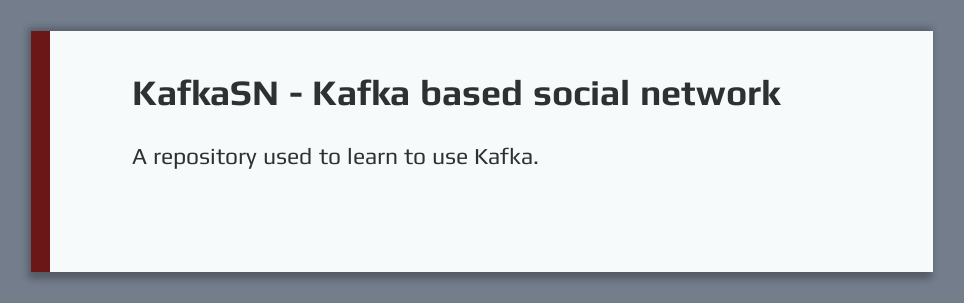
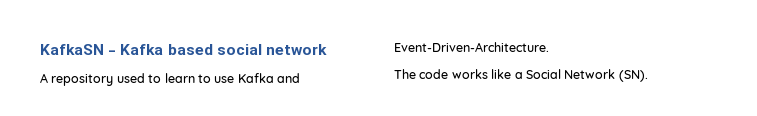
[474,147,540,165] Kafka. -> [237,73,300,83] [394,42,549,52] [394,69,648,82] Kafka and Event-Driven-Architecture. // The code works like a Social Network (SN).

